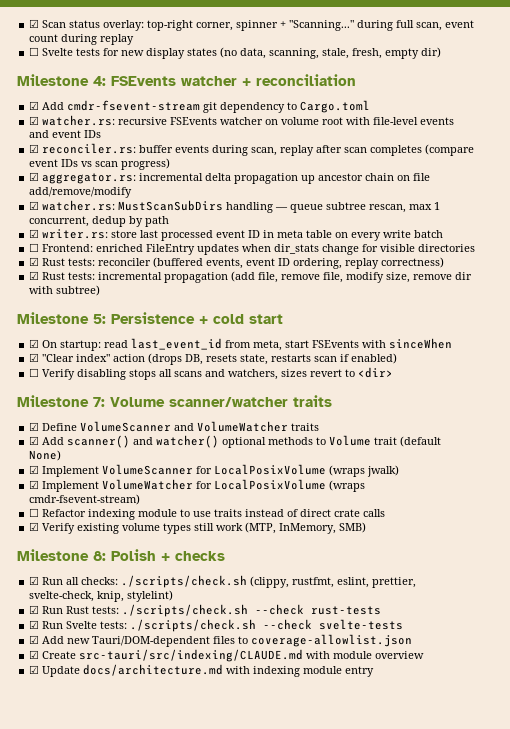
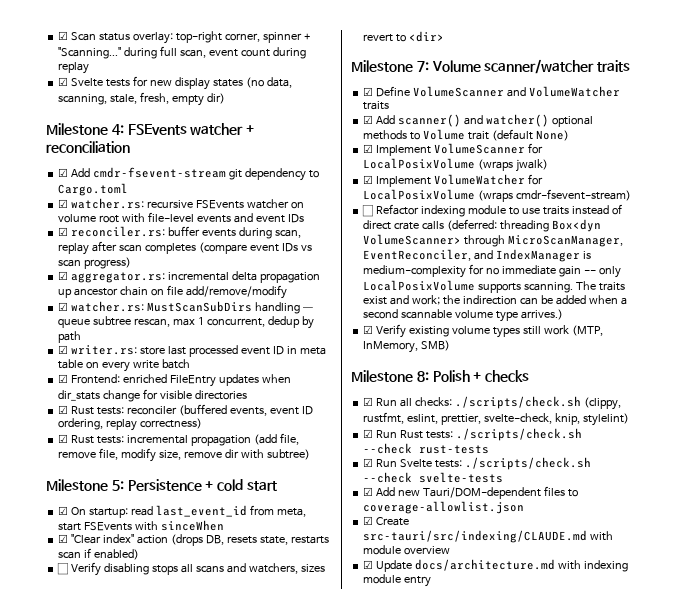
[29,47,40,56] ☐ -> [58,77,69,86] ☑
[29,243,40,252] ☐ -> [58,374,69,383] ☑
(386, 513) none -> [447,219,601,232] [363,234,624,247] [363,249,592,262] [363,264,621,278] [363,280,625,293] [363,295,627,305] [363,309,563,322] (deferred: threading Box<dyn VolumeScanner> through MicroScanManager, EventReconciler, and IndexManager is medium-complexity for no immediate gain -- only LocalPosixVolume supports scanning. The traits exist and work; the indirection can be added when a second scannable volume type arrives.)

